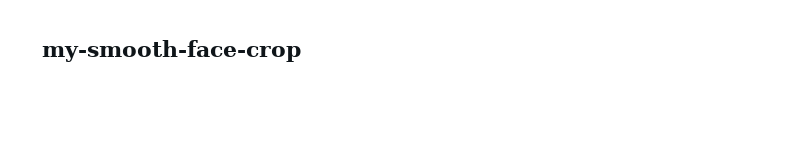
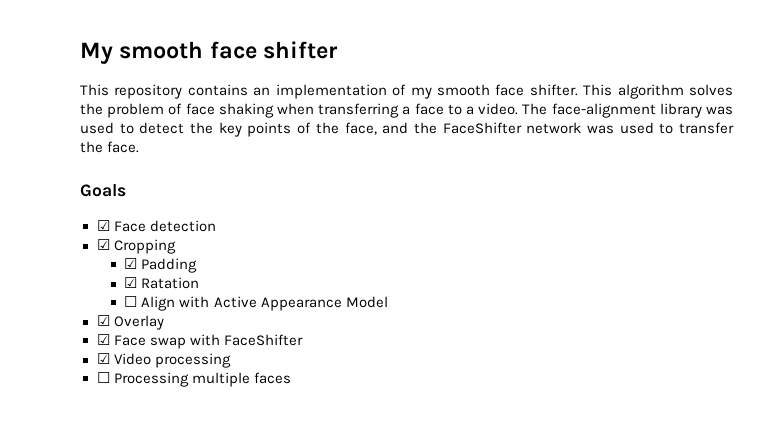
[42,40,301,62] my-smooth-face-crop -> [80,41,339,64] [80,84,733,99] [80,103,733,118] [80,122,734,137] [80,141,140,153] [80,184,126,197] [96,220,216,232] [96,239,176,254] [124,258,198,273] [124,277,200,289] [124,296,388,311] [96,315,164,330] [96,334,303,349] [96,353,231,368] [96,372,291,387] My smooth face shifter // This repository contains an implementation of my smooth face shifter. This algorithm solves the problem of face shaking when transferring a face to a video. The face-alignment library was used to detect the key points of the face, and the FaceShifter network was used to transfer the face. // Goals // ☑ Face detection // ☑ Cropping // ☑ Padding // ☑ Ratation // ☐ Align with Active Appearance Model // ☑ Overlay // ☑ Face swap with FaceShifter // ☑ Video processing // ☐ Processing multiple faces

